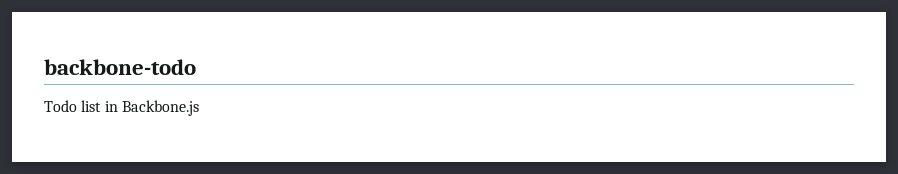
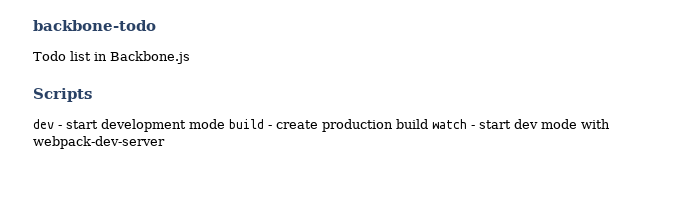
(199, 108) none -> [33,88,92,102] [33,119,610,132] [33,136,165,149] // Scripts // dev - start development mode build - create production build watch - start dev mode with webpack-dev-server

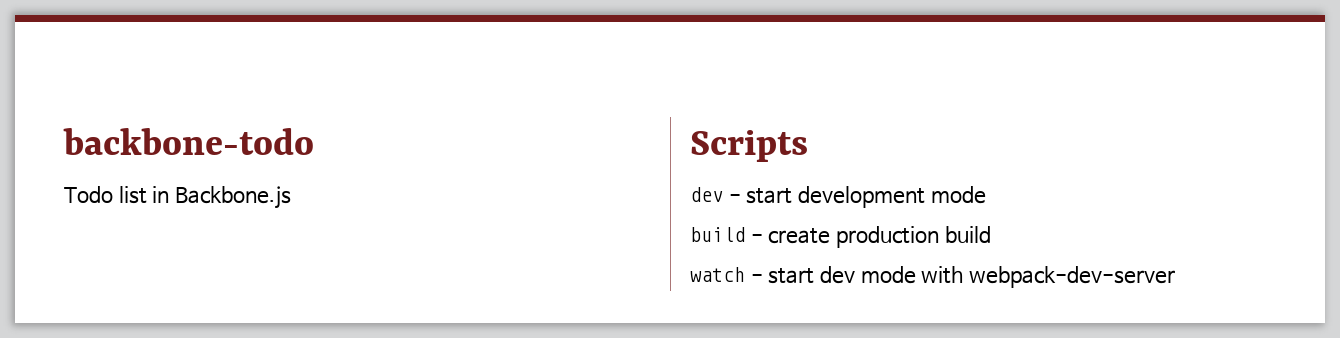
(225, 124) none -> (986, 195) //
(428, 124) none -> (991, 234) //

